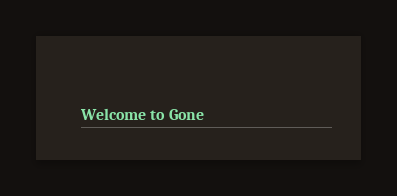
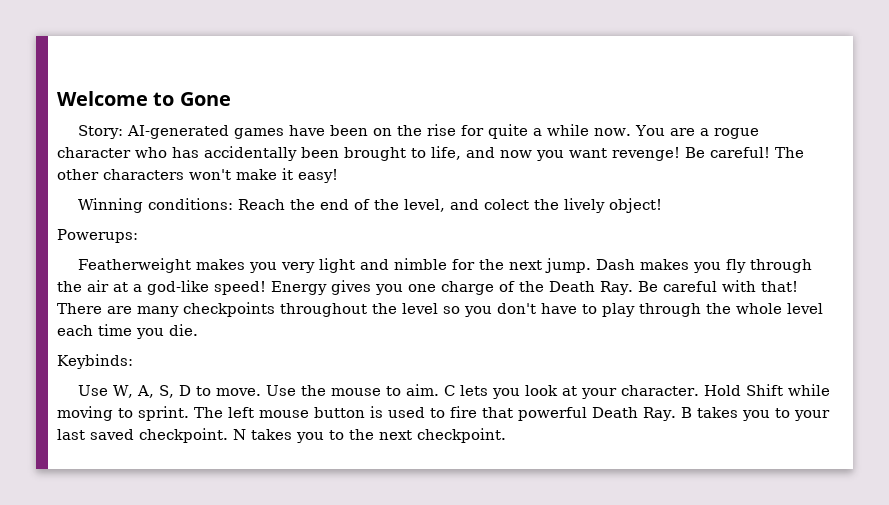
(204, 114) none -> [78,124,760,139] [57,146,804,161] [57,168,338,183] [78,198,663,213] [57,229,138,243] [78,258,813,273] [57,280,798,295] [57,302,823,317] [57,324,198,339] [57,354,133,369] [78,384,831,399] [57,406,830,421] [57,428,506,443] // Story: AI-generated games have been on the rise for quite a while now. You are a rogue character who has accidentally been brought to life, and now you want revenge! Be careful! The other characters won't make it easy! // Winning conditions: Reach the end of the level, and colect the lively object! // Powerups: // Featherweight makes you very light and nimble for the next jump. Dash makes you fly through the air at a god-like speed! Energy gives you one charge of the Death Ray. Be careful with that! There are many checkpoints throughout the level so you don't have to play through the whole level each time you die. // Keybinds: // Use W, A, S, D to move. Use the mouse to aim. C lets you look at your character. Hold Shift while moving to sprint. The left mouse button is used to fire that powerful Death Ray. B takes you to your last saved checkpoint. N takes you to the next checkpoint.

